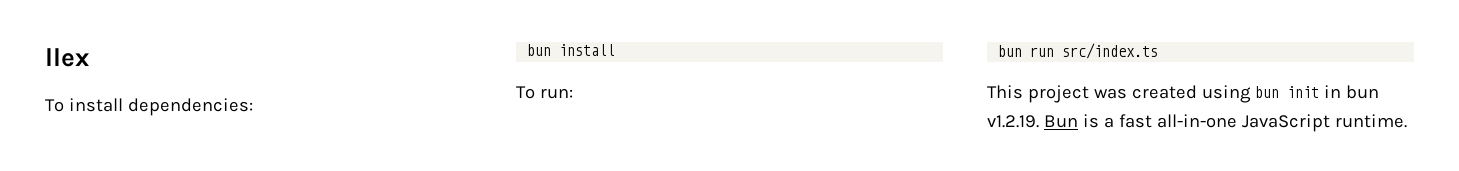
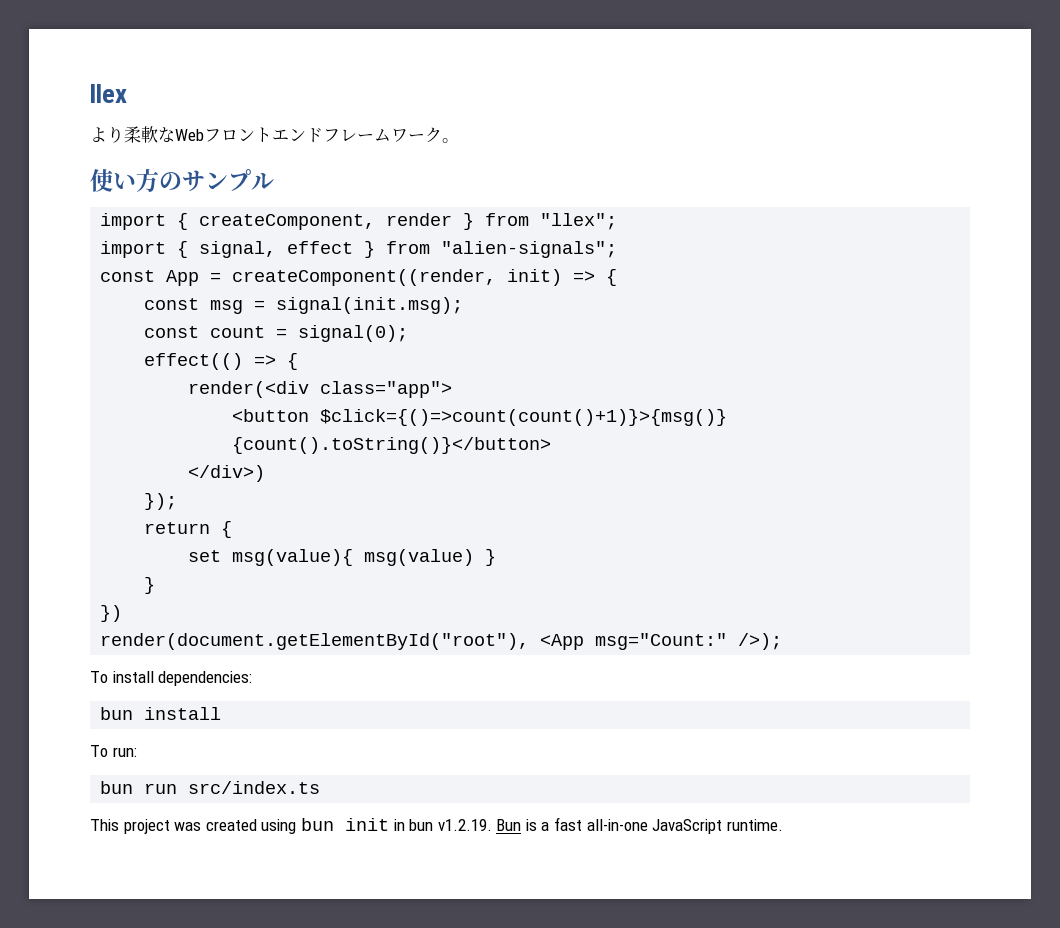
(89, 57) none -> [90,126,459,143] [90,169,274,192] [100,213,618,230] [100,241,618,258] [100,269,618,286] [144,297,464,314] [144,325,409,342] [144,353,299,370] [188,381,453,398] [232,409,728,426] [232,437,552,454] [188,465,266,482] [144,493,178,510] [144,521,233,538] [188,549,497,566] [144,577,156,594] [100,605,123,622] [100,633,783,650] // より柔軟なWebフロントエンドフレームワーク。 // 使い方のサンプル // import { createComponent, render } from "llex"; // import { signal, effect } from "alien-signals"; // const App = createComponent((render, init) => { // const msg = signal(init.msg); // const count = signal(0); // effect(() => { // render(<div class="app"> // <button $click={()=>count(count()+1)}>{msg()} {count().toString()}</button> // </div>) // }); // return { // set msg(value){ msg(value) } // } // }) // render(document.getElementById("root"), <App msg="Count:" />);

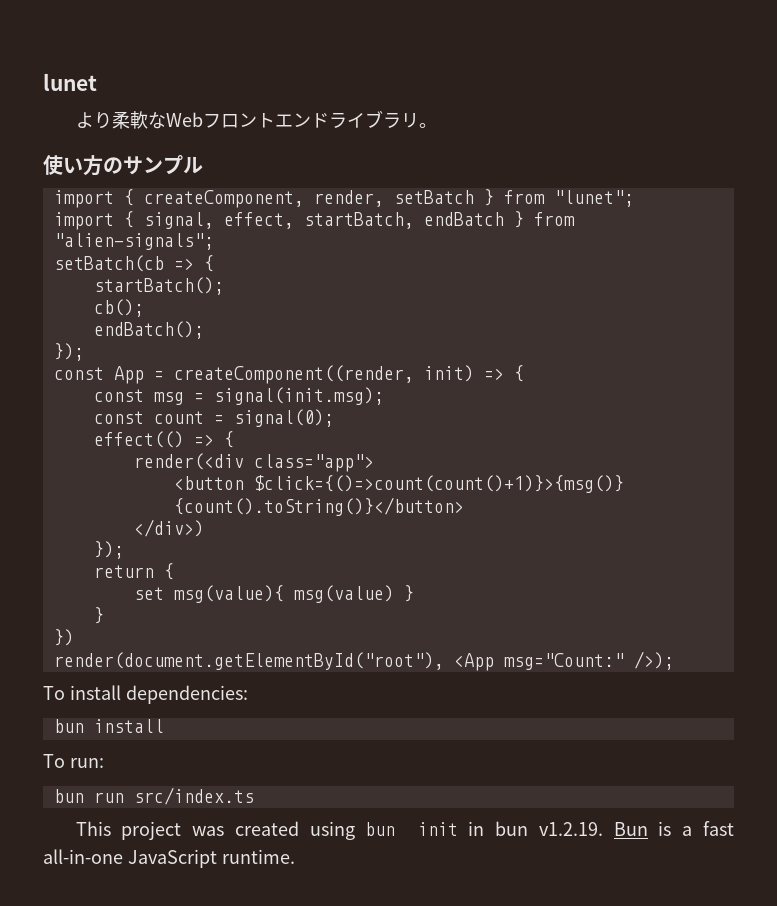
[90,84,127,103] llex -> [43,73,97,91] lunet
[323,127,442,143] フレームワーク -> [328,110,419,129] ライブラリ
[386,213,618,230] render } from "llex"; -> [313,189,634,207] render, setBatch } from "lunet";
[287,241,354,254] effect -> [223,212,504,229] effect, startBatch, endBatch
(618, 249) none -> [53,255,214,272] [93,277,224,295] [93,299,144,317] [93,321,204,339] [53,343,84,361] // setBatch(cb => { // startBatch(); // cb(); // endBatch(); // });

